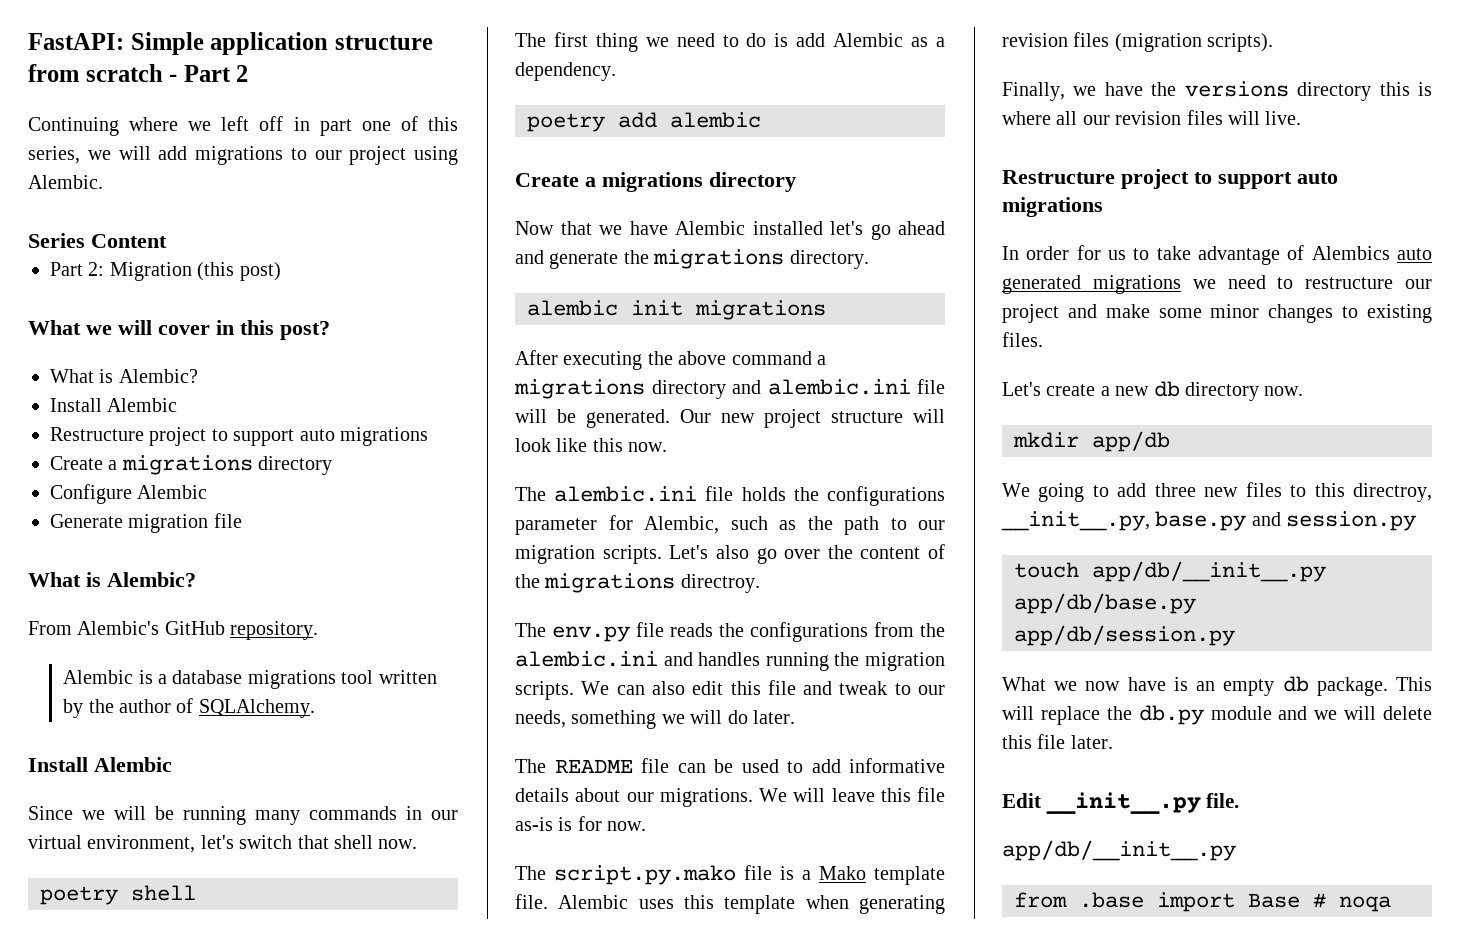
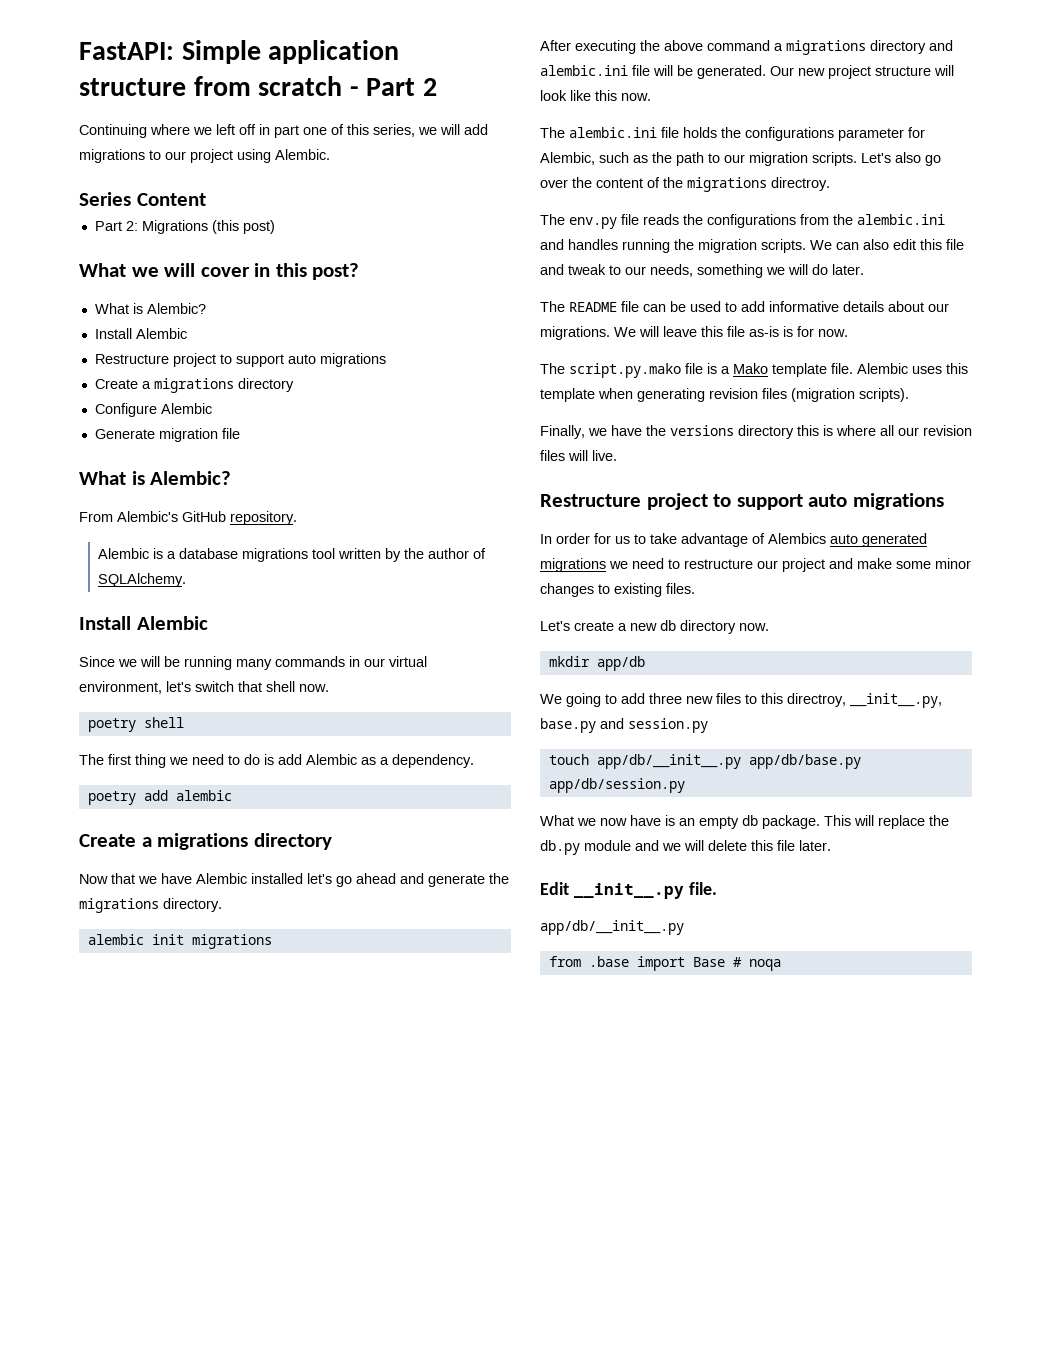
[109,262,192,281] Migration -> [141,220,208,234] Migrations

